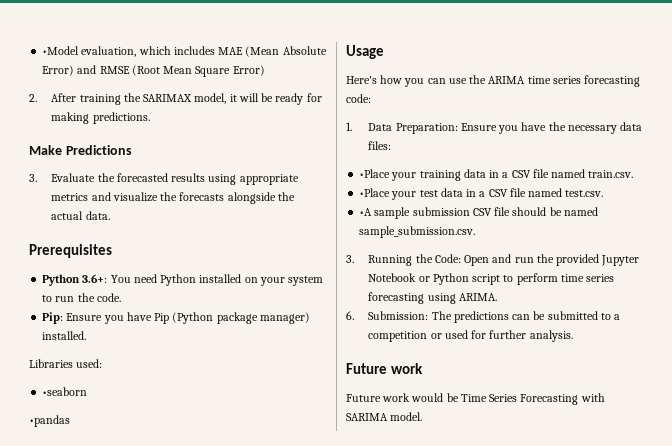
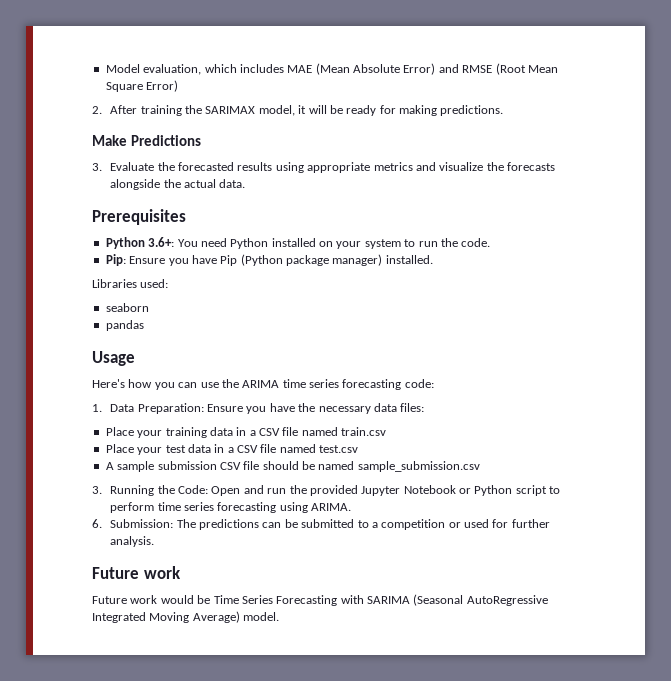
[42,46,80,55] •Model -> [105,64,140,73] Model
[42,387,88,396] [29,415,70,427] •seaborn // •pandas -> [105,303,149,312] [105,320,144,331] seaborn // pandas
[359,169,391,178] •Place -> [105,427,134,436] Place
[588,170,634,178] [359,188,391,197] train.csv. // •Place -> [341,427,387,436] [105,444,134,453] train.csv // Place
[565,190,604,197] [359,208,373,216] test.csv. // •A -> [319,445,359,453] [105,462,114,470] test.csv // A
[359,226,476,238] sample_submission.csv. -> [357,461,480,472] sample_submission.csv
(388, 417) none -> [413,594,548,606] [92,611,240,623] (Seasonal AutoRegressive Integrated Moving Average)

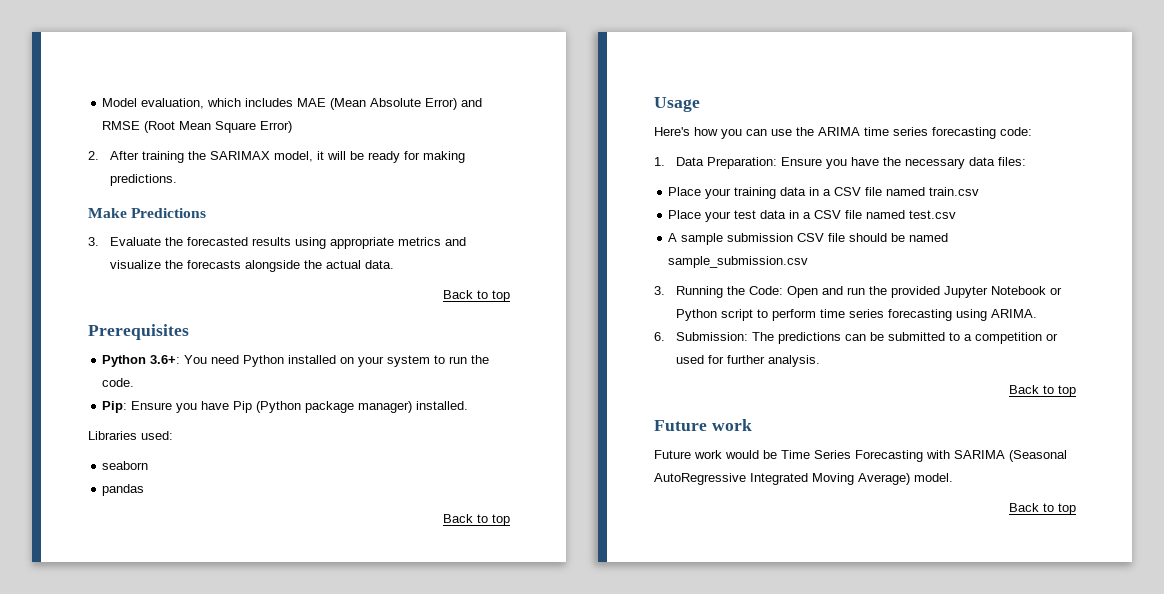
(246, 183) none -> [443,290,510,302] // Back to top
(144, 325) none -> [443,514,510,526] // Back to top
(155, 541) none -> [1009,385,1076,397] // Back to top
(280, 616) none -> [1009,503,1076,515] // Back to top

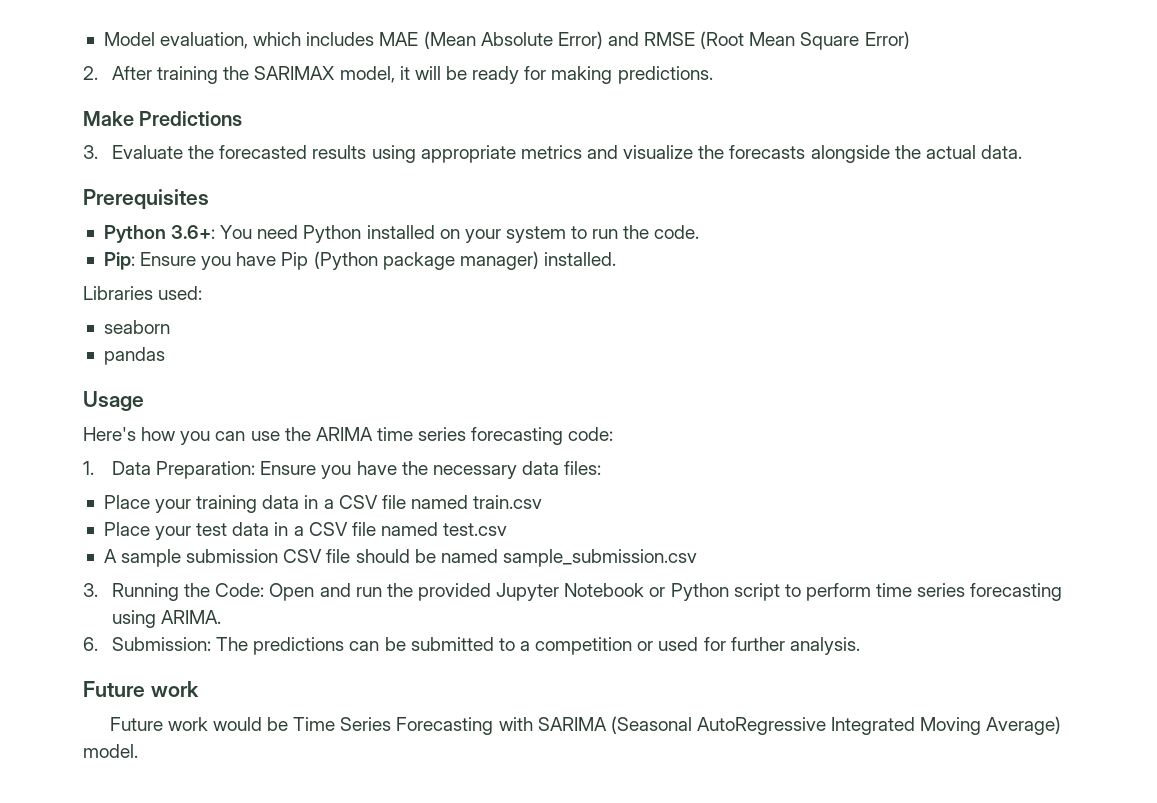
[443,290,510,302] // Back to top -> (1022, 152) none
[443,514,510,526] // Back to top -> (165, 356) none
[1009,385,1076,397] // Back to top -> (860, 646) none
[1009,503,1076,515] // Back to top -> (138, 751) none

